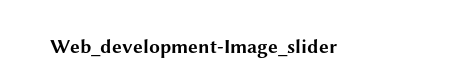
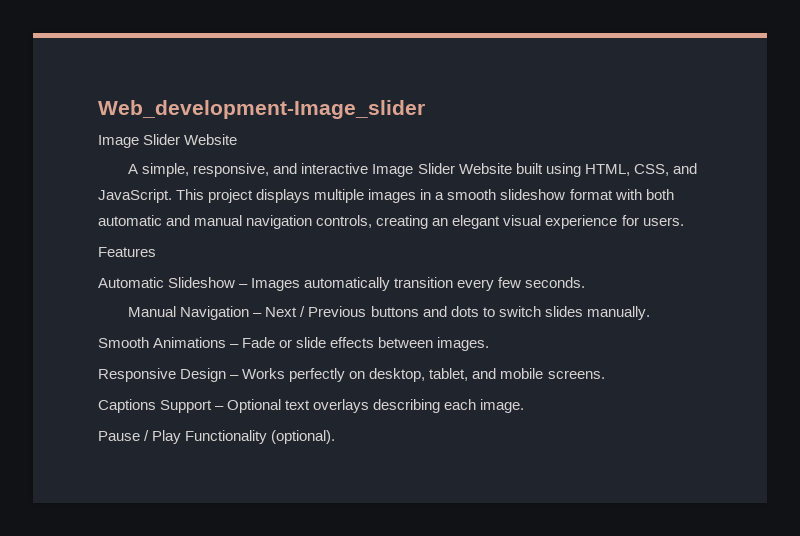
(337, 48) none -> [98,134,238,148] [128,163,697,177] [98,189,674,203] [98,215,684,229] [98,247,156,257] [98,277,586,291] [128,306,650,320] [98,337,490,351] [98,368,605,382] [98,399,525,413] [98,430,336,444] // Image Slider Website // A simple, responsive, and interactive Image Slider Website built using HTML, CSS, and JavaScript. This project displays multiple images in a smooth slideshow format with both automatic and manual navigation controls, creating an elegant visual experience for users. // Features // Automatic Slideshow – Images automatically transition every few seconds. // Manual Navigation – Next / Previous buttons and dots to switch slides manually. // Smooth Animations – Fade or slide effects between images. // Responsive Design – Works perfectly on desktop, tablet, and mobile screens. // Captions Support – Optional text overlays describing each image. // Pause / Play Functionality (optional).

